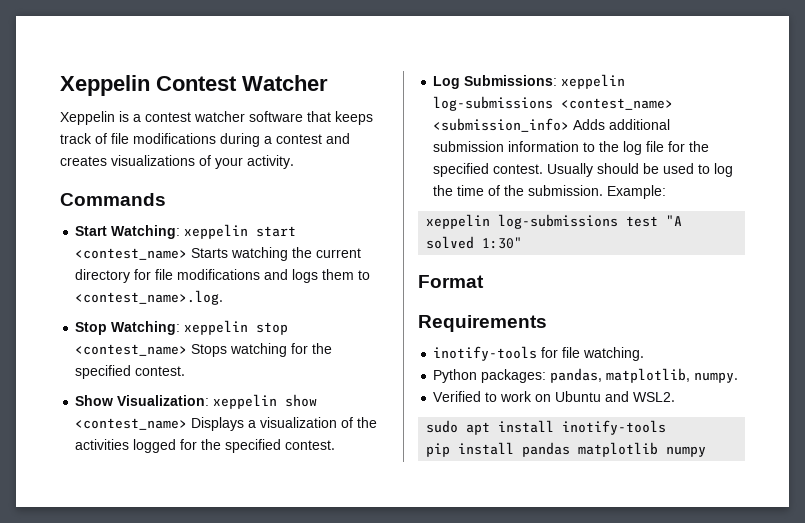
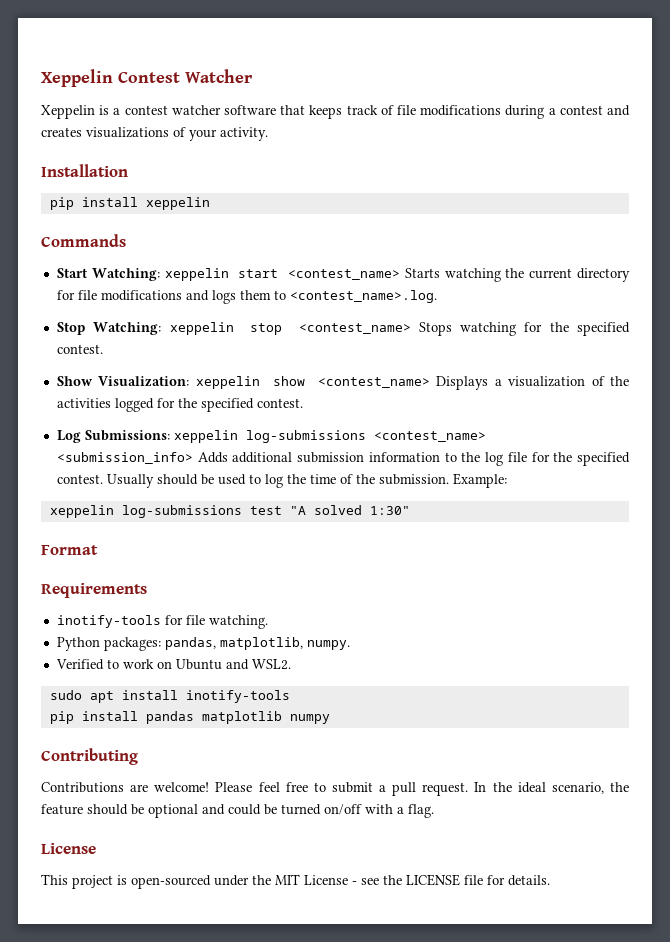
(294, 162) none -> [41,164,128,177] [49,197,210,210] // Installation // pip install xeppelin
(707, 451) none -> [41,748,138,765] [41,782,629,796] [41,804,434,818] [41,843,96,854] [41,874,550,889] // Contributing // Contributions are welcome! Please feel free to submit a pull request. In the ideal scenario, the feature should be optional and could be turned on/off with a flag. // License // This project is open-sourced under the MIT License - see the LICENSE file for details.

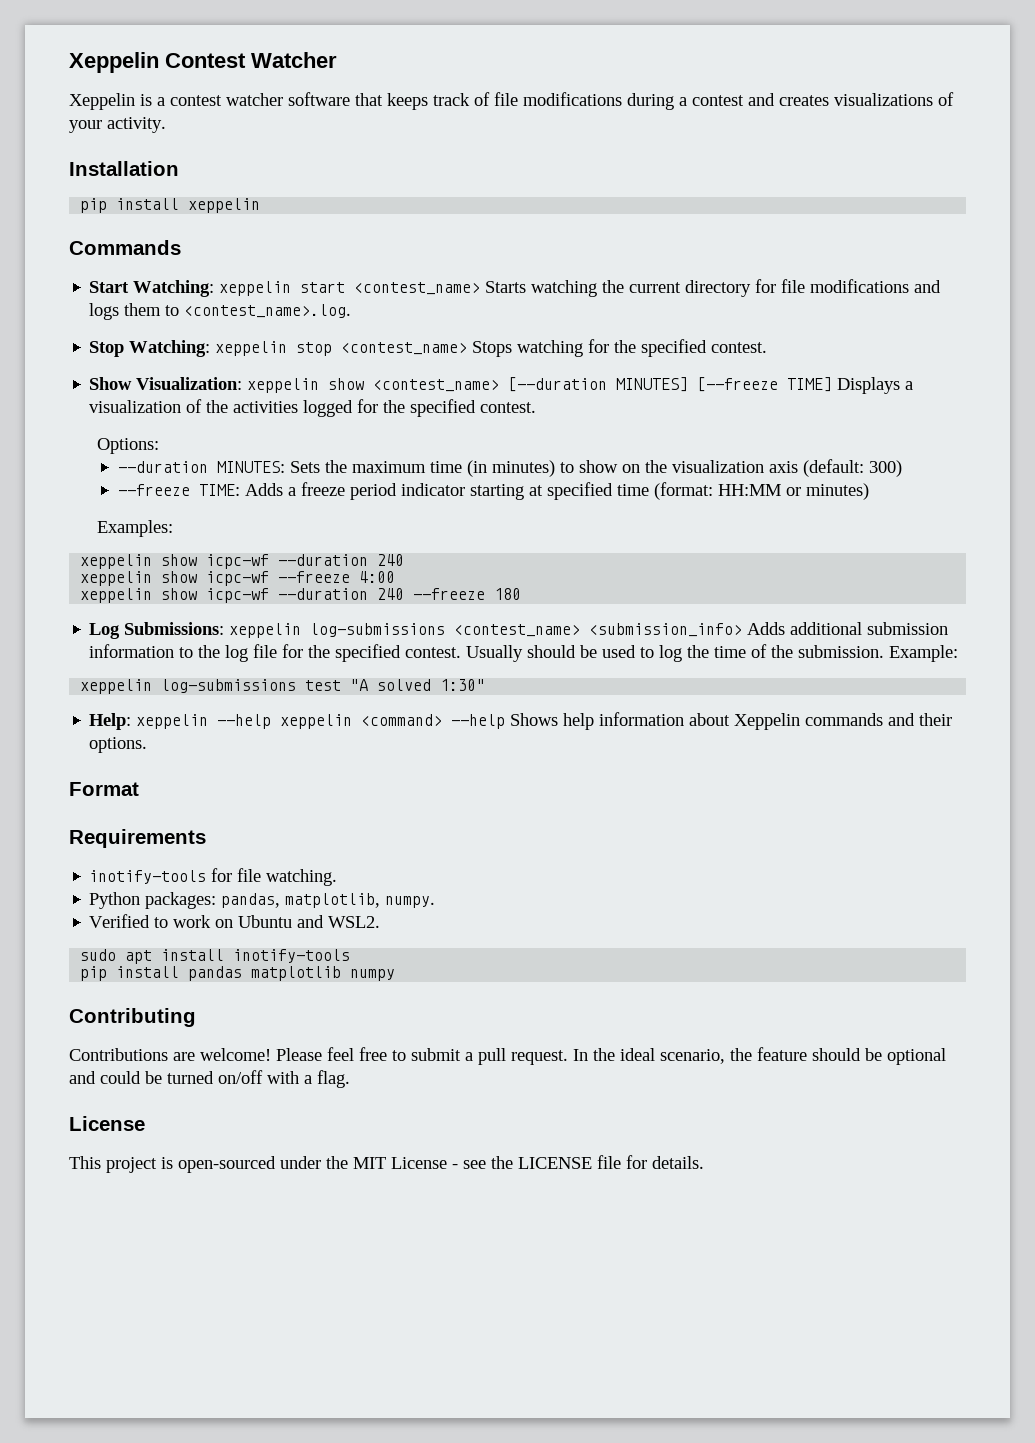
(430, 382) none -> [508,377,833,392] [--duration MINUTES] [--freeze TIME]
(303, 403) none -> [97,438,160,454] [117,459,902,477] [117,482,869,500] [97,520,174,537] [80,554,405,569] [80,571,396,586] [80,588,522,603] // Options: // --duration MINUTES: Sets the maximum time (in minutes) to show on the visualization axis (default: 300) // --freeze TIME: Adds a freeze period indicator starting at specified time (format: HH:MM or minutes) // Examples: // xeppelin show icpc-wf --duration 240 // xeppelin show icpc-wf --freeze 4:00 // xeppelin show icpc-wf --duration 240 --freeze 180
(410, 510) none -> [89,712,953,730] [89,737,148,753] // Help: xeppelin --help xeppelin <command> --help Shows help information about Xeppelin commands and their options.

